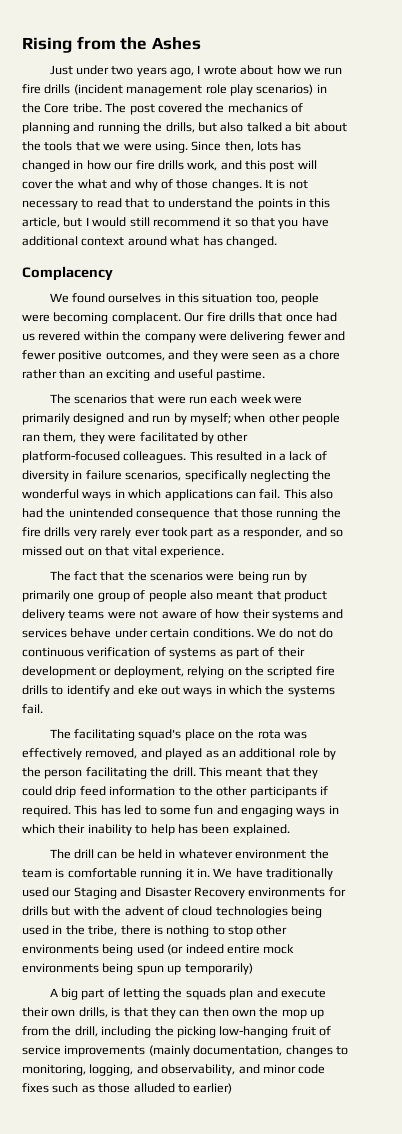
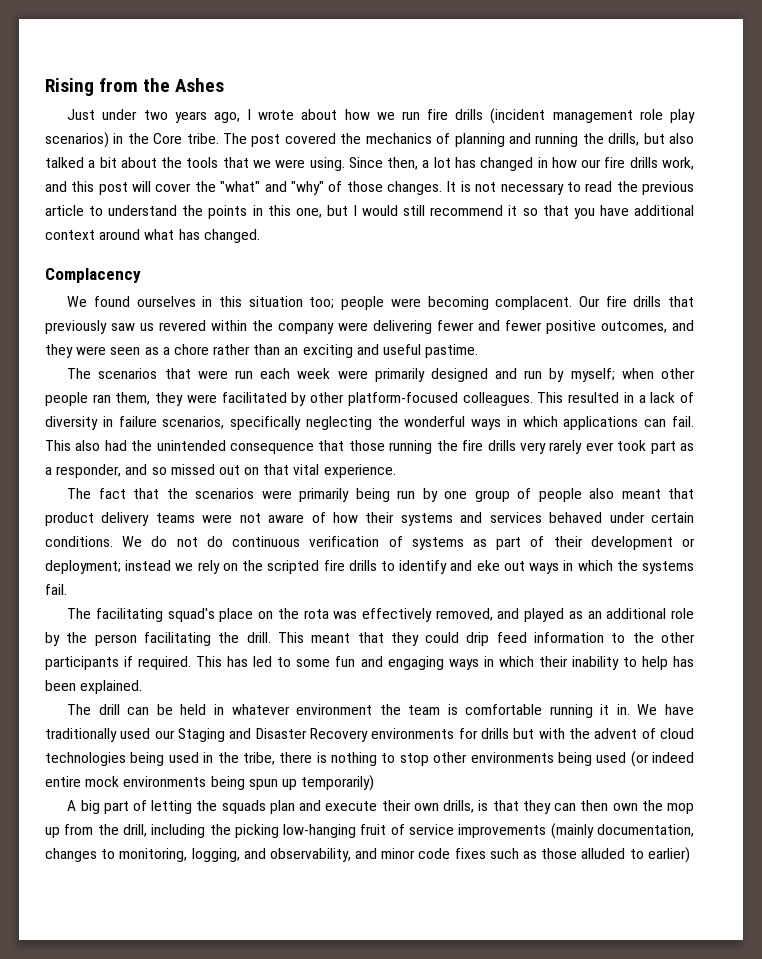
[257,141,278,151] lots -> [422,157,451,168] a lot
[77,179,158,191] what and why -> [220,181,324,195] "what" and "why"
[125,198,150,208] that -> [616,181,694,195] [45,205,84,216] the previous article
[22,217,60,228] article, -> [295,208,322,218] one,
[255,294,278,304] too, -> [309,297,335,309] too;
[285,312,337,322] once had -> [45,320,135,334] previously saw
(235, 577) none -> [299,488,350,502] primarily
[22,590,70,602] primarily -> (438, 495) none
[70,628,112,638] behave -> [549,512,603,523] behaved
[113,666,225,678] deployment, relying -> [45,560,220,574] deployment; instead we rely

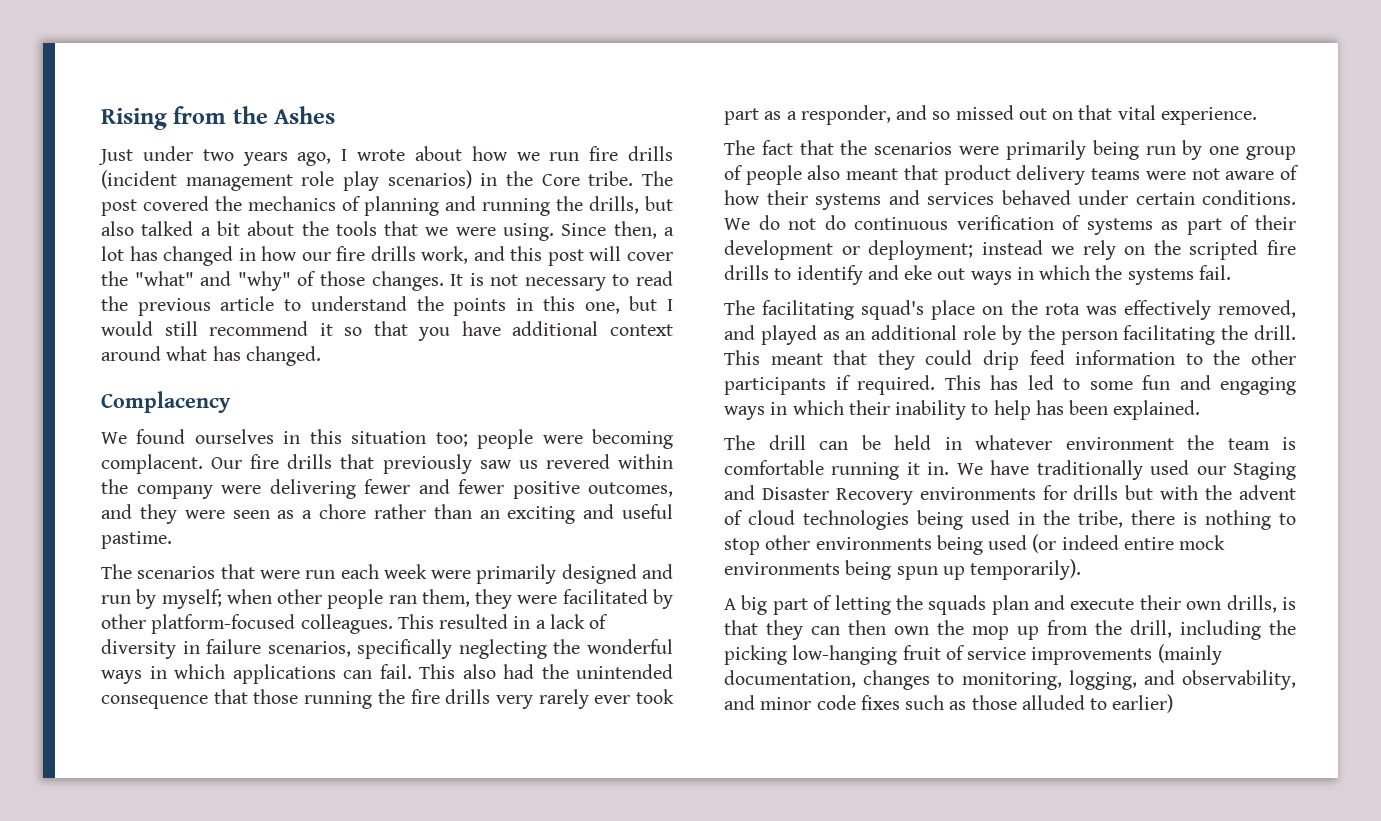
[301,775,375,791] temporarily) -> [970,559,1082,580] temporarily).

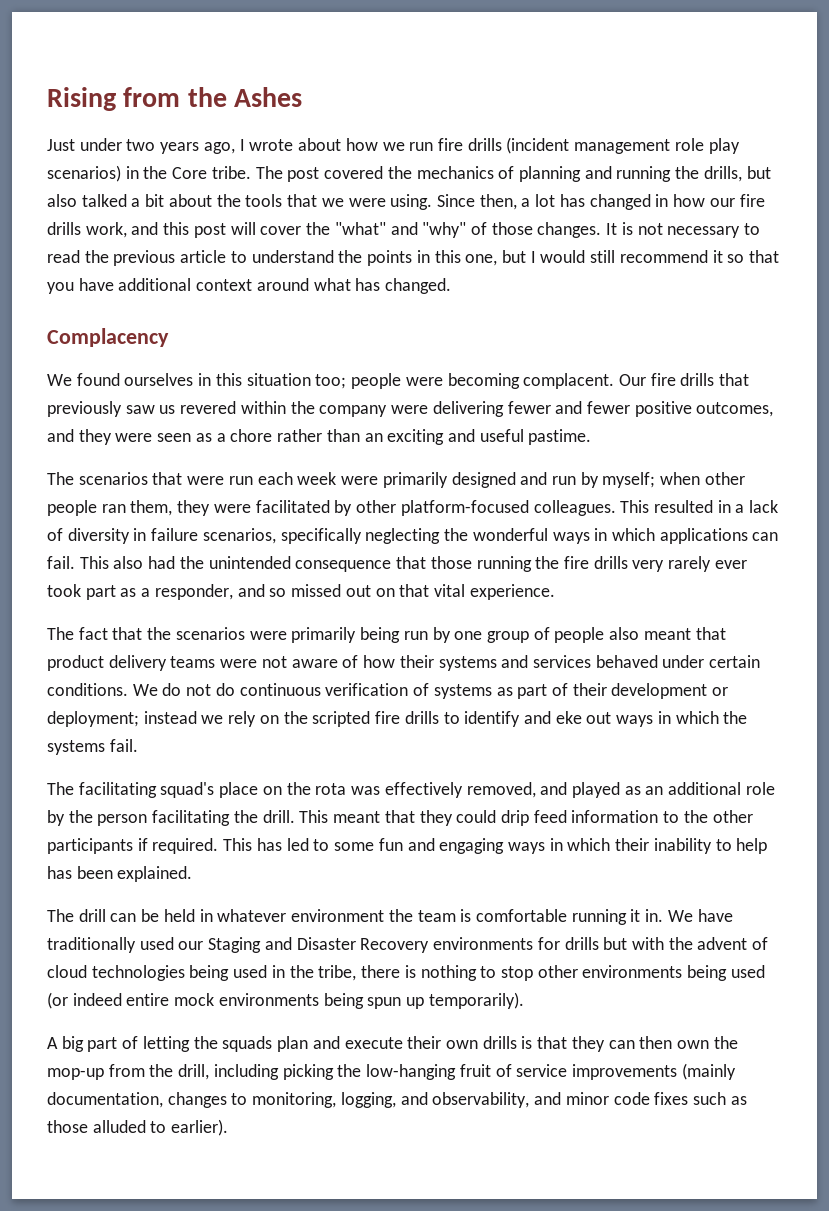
[1226,595,1277,613] drills, -> [482,1036,517,1049] drills
[972,626,1039,640] mop up -> [47,1068,104,1080] mop-up
[1269,620,1296,635] [724,645,787,665] the picking -> [282,1064,362,1080] picking the
[1112,694,1174,713] earlier) -> [171,1119,229,1136] earlier).

